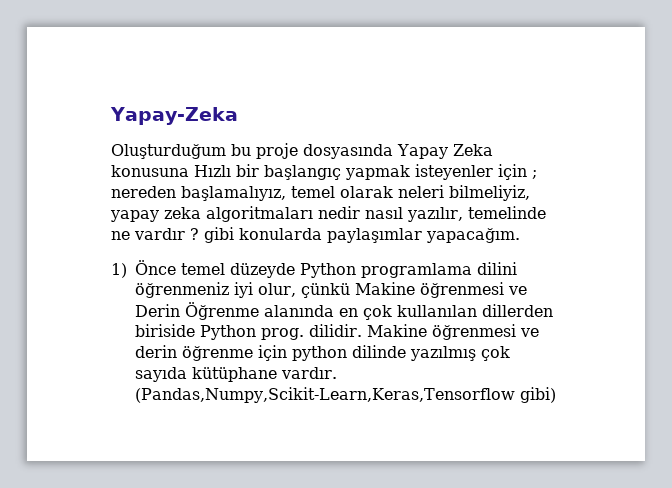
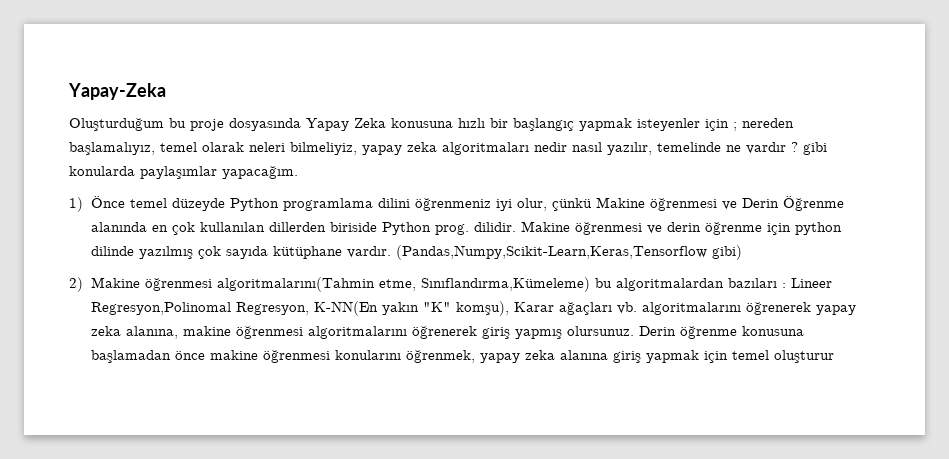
[194,165,231,177] Hızlı -> [458,118,485,128] hızlı
(556, 395) none -> [69,277,832,292] [90,301,856,316] [90,326,804,339] [90,350,834,363] // 2) Makine öğrenmesi algoritmalarını(Tahmin etme, Sınıflandırma,Kümeleme) bu algoritmalardan bazıları : Lineer Regresyon,Polinomal Regresyon, K-NN(En yakın "K" komşu), Karar ağaçları vb. algoritmalarını öğrenerek yapay zeka alanına, makine öğrenmesi algoritmalarını öğrenerek giriş yapmış olursunuz. Derin öğrenme konusuna başlamadan önce makine öğrenmesi konularını öğrenmek, yapay zeka alanına giriş yapmak için temel oluşturur

